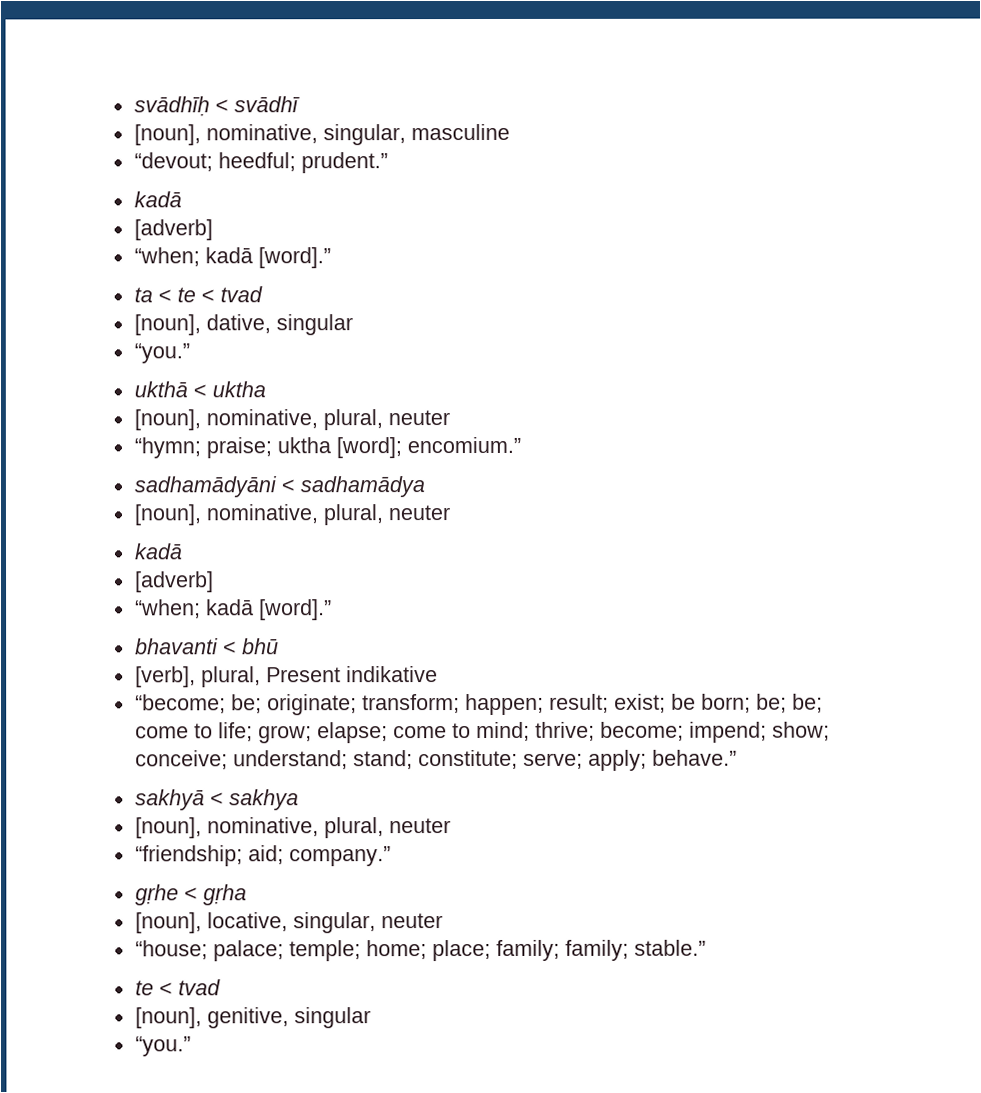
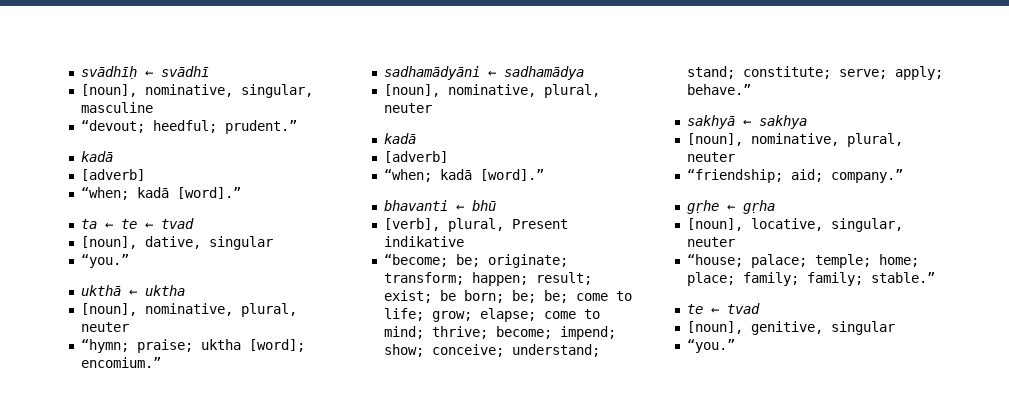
[214,99,229,113] < -> [144,70,153,77] ←
[157,287,215,303] < te < -> [104,219,153,229] ← te ←
[192,384,207,398] < -> [128,289,137,296] ←
[280,479,295,493] < -> [487,70,496,77] ←
[222,641,237,655] < -> [455,204,464,211] ←
[209,792,224,806] < -> [742,119,751,126] ←
[183,887,198,901] < -> [726,204,735,211] ←
[158,982,173,996] < -> [710,307,719,314] ←

